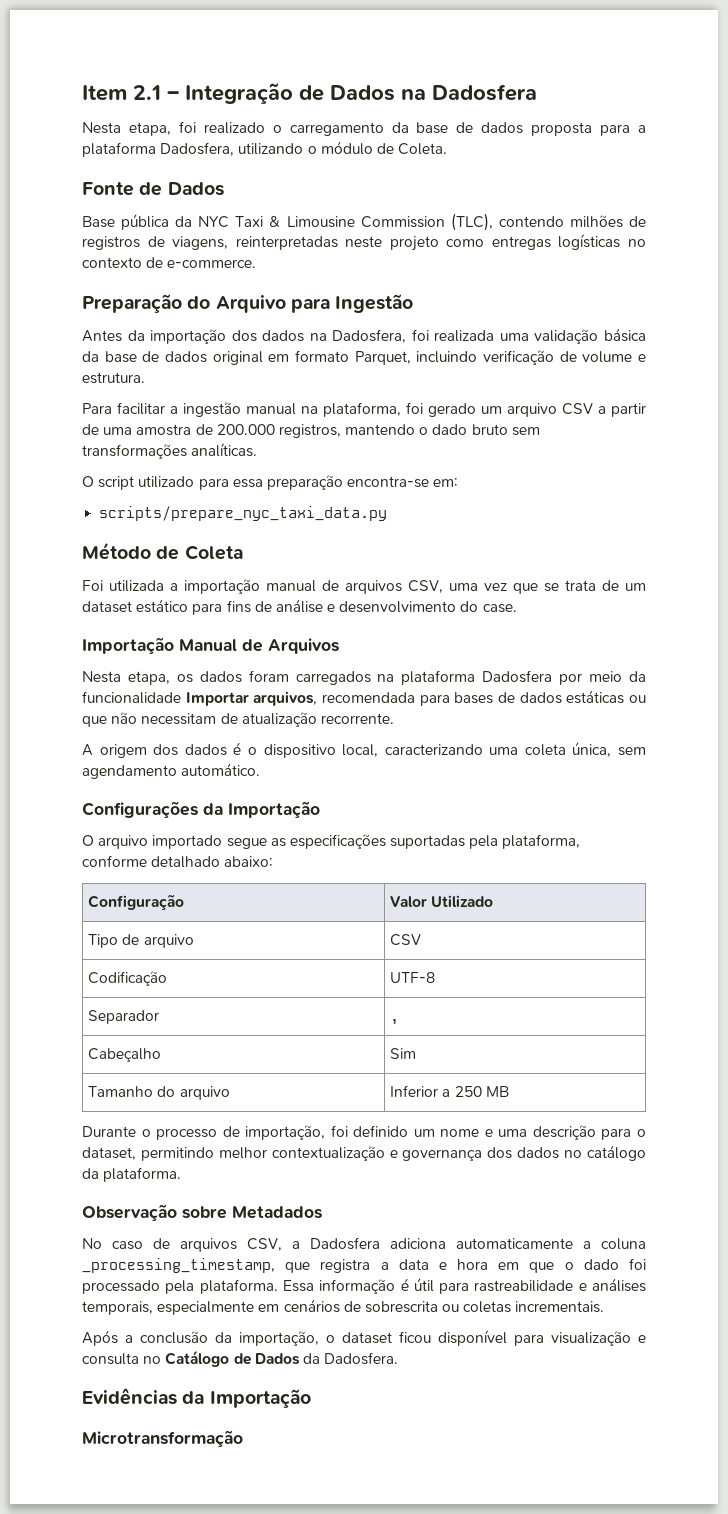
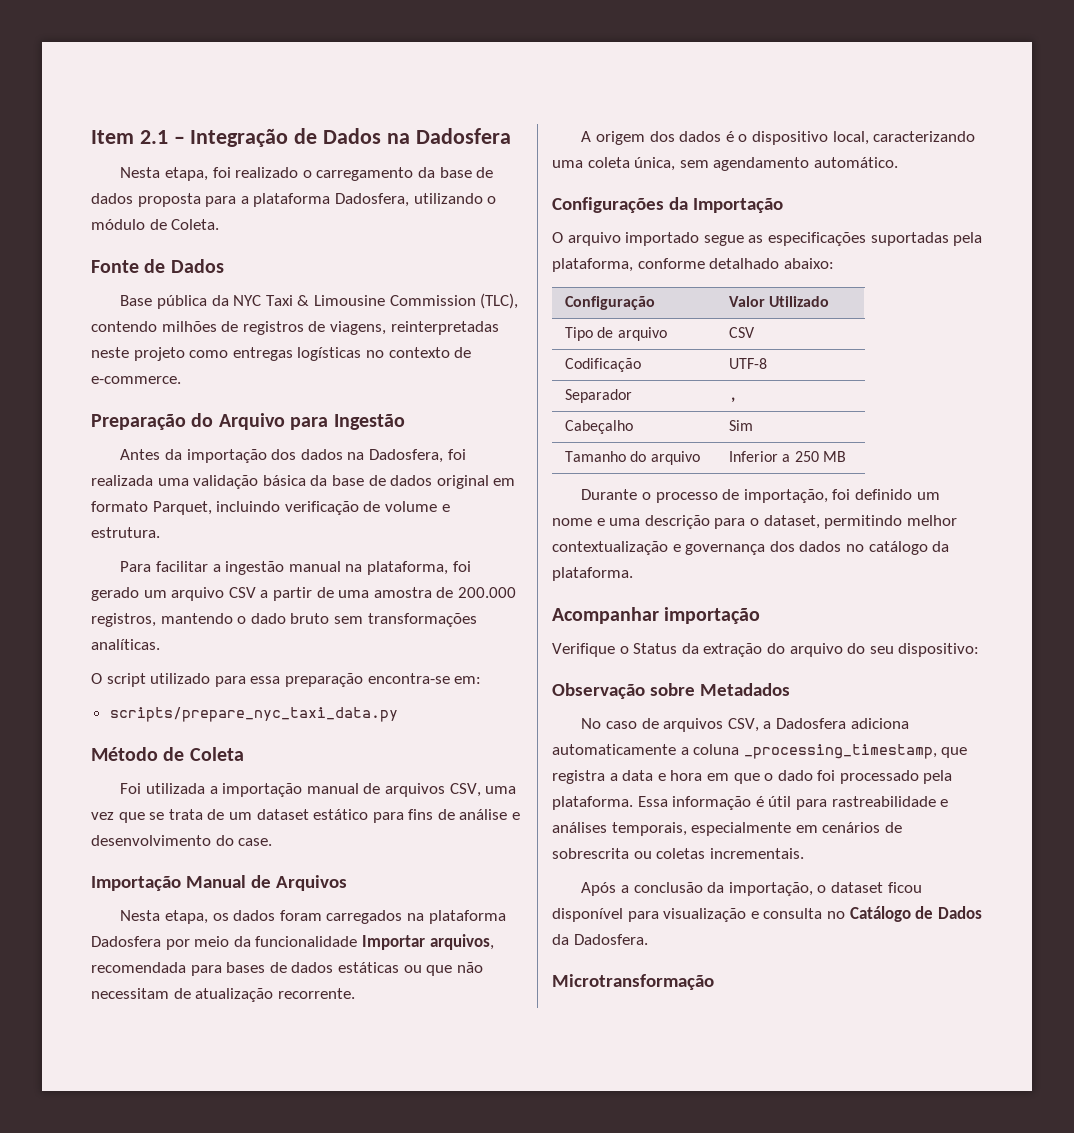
(182, 1174) none -> [552,607,761,624] [552,643,980,657] // Acompanhar importação // Verifique o Status da extração do arquivo do seu dispositivo:
[82,1388,311,1408] // Evidências da Importação -> (648, 939) none

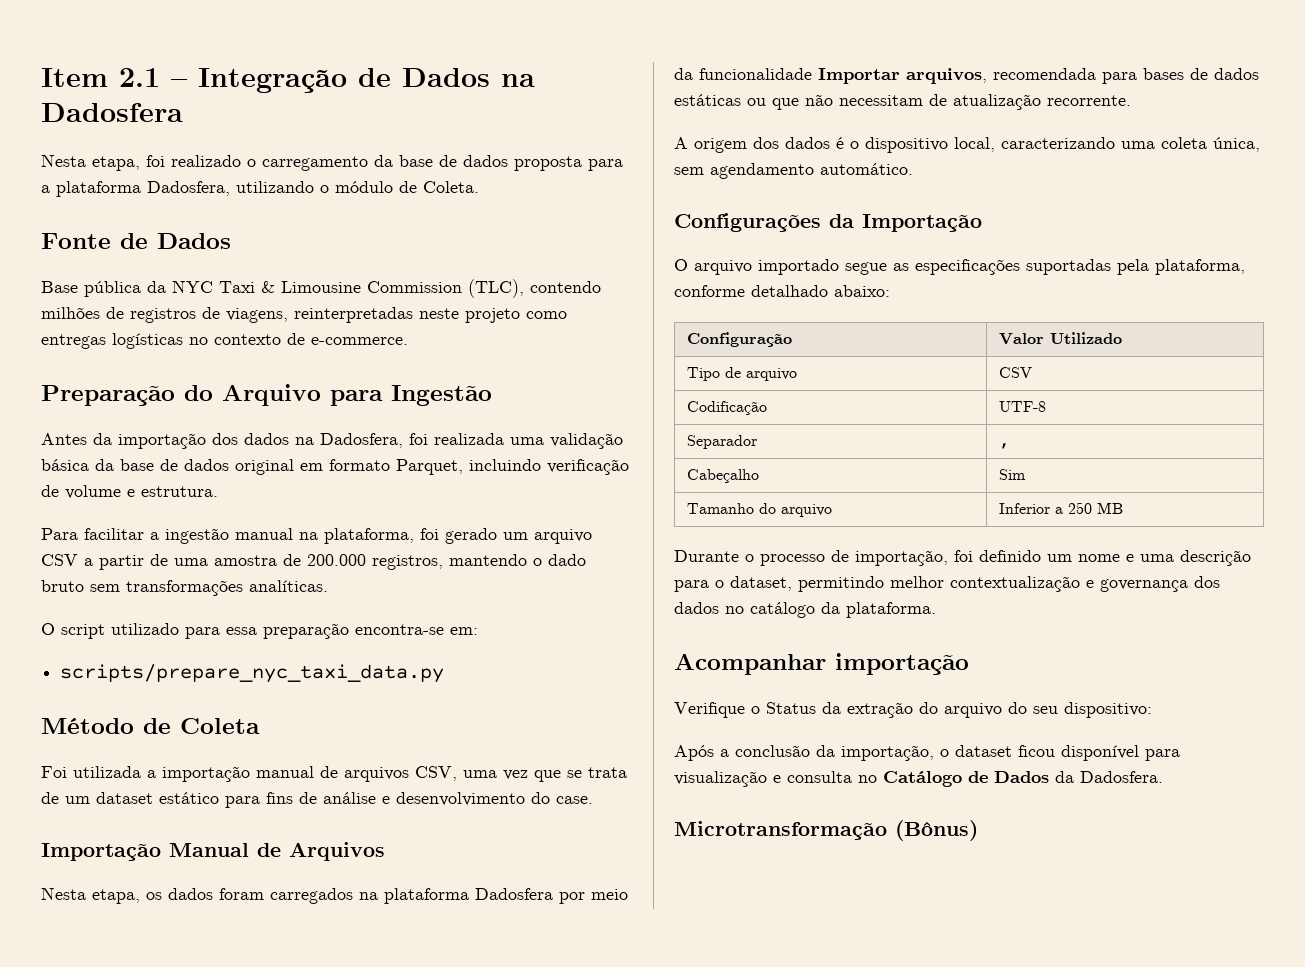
[552,683,790,699] [581,718,909,732] [552,744,968,759] [552,770,953,784] [552,796,949,810] [552,822,902,836] [552,848,804,859] // Observação sobre Metadados // No caso de arquivos CSV, a Dadosfera adiciona automaticamente a coluna _processing_timestamp, que registra a data e hora em que o dado foi processado pela plataforma. Essa informação é útil para rastreabilidade e análises temporais, especialmente em cenários de sobrescrita ou coletas incrementais. -> (1152, 710) none
(714, 982) none -> [895,820,978,841] (Bônus)

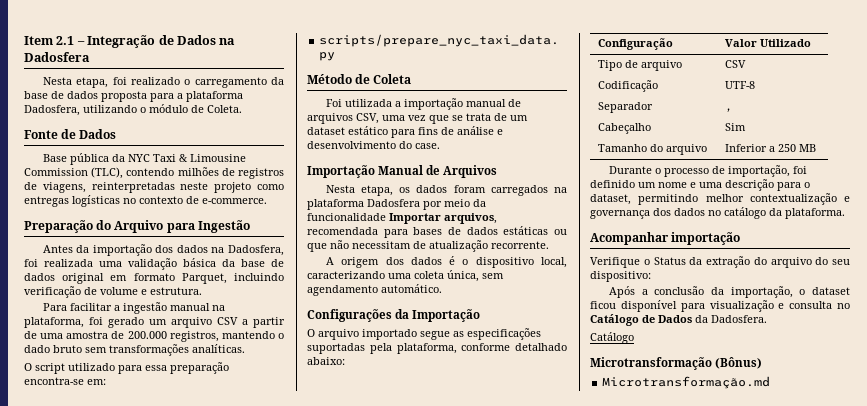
(1163, 777) none -> [590,332,634,344] // Catálogo
(978, 830) none -> [602,376,771,389] // Microtransformação.md

